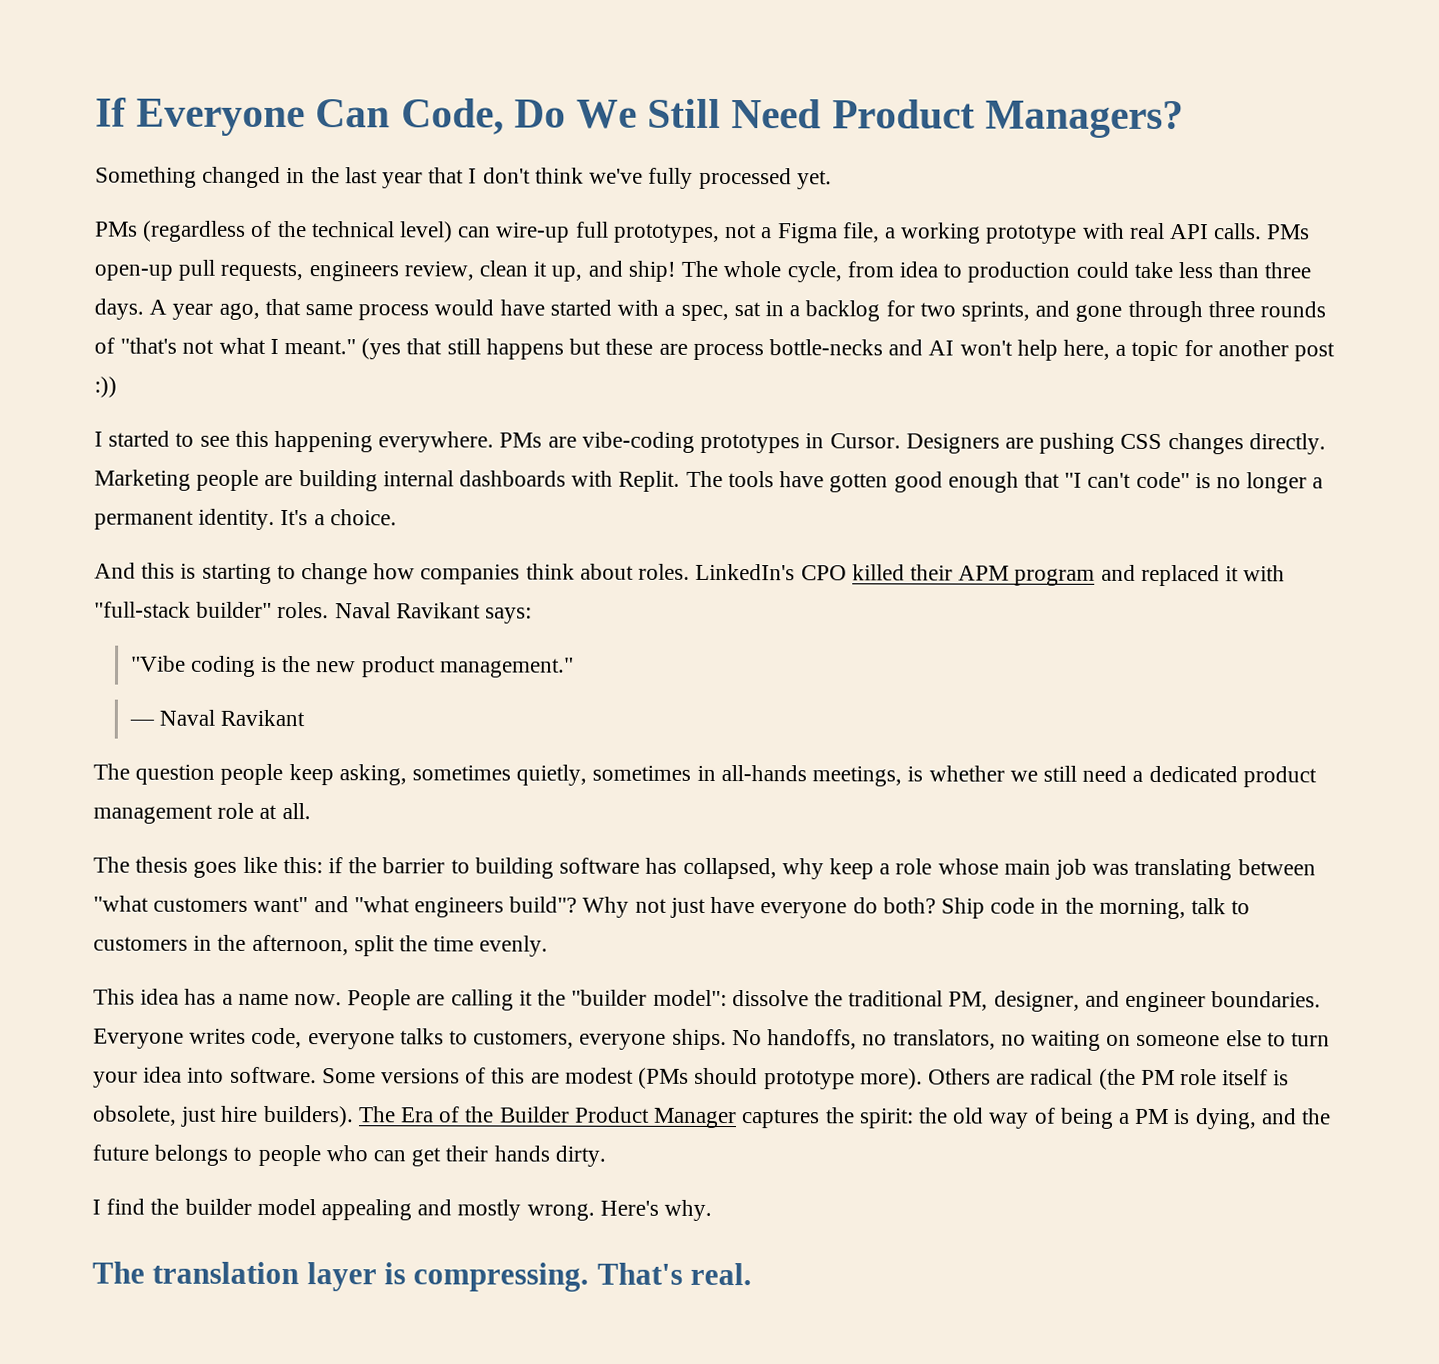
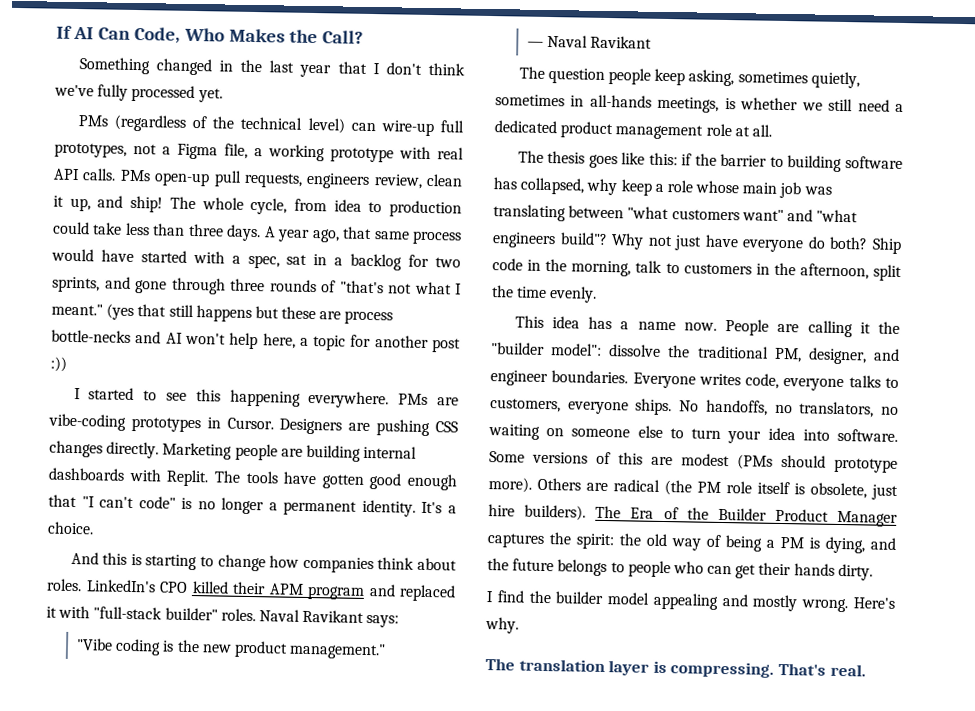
[136,98,306,137] Everyone -> [73,26,95,40] AI
[513,98,1184,139] Do We Still Need Product Managers? -> [183,27,364,44] Who Makes the Call?

